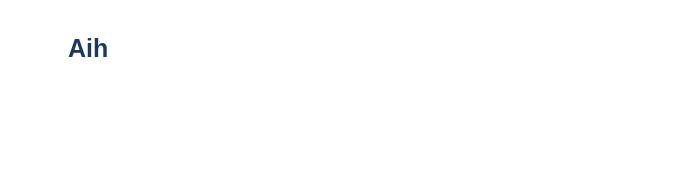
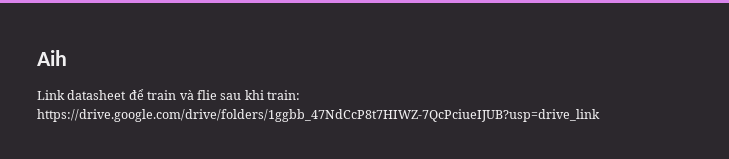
(108, 47) none -> [37,89,300,100] [37,109,600,122] // Link datasheet để train và flie sau khi train: https://drive.google.com/drive/folders/1ggbb_47NdCcP8t7HIWZ-7QcPciueIJUB?usp=drive_link

